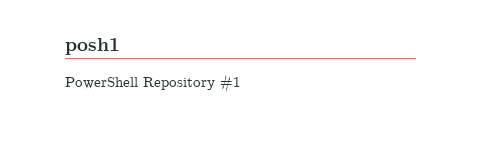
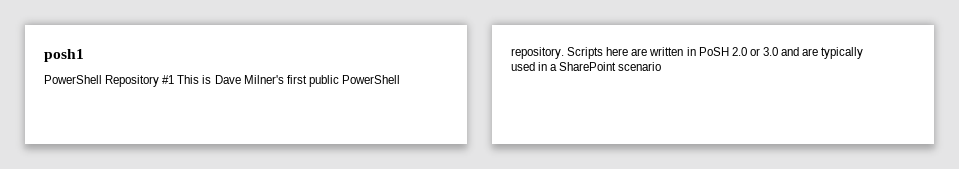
(241, 83) none -> [177,75,400,87] [511,47,864,59] [511,62,662,71] This is Dave Milner's first public PowerShell repository. Scripts here are written in PoSH 2.0 or 3.0 and are typically used in a SharePoint scenario

